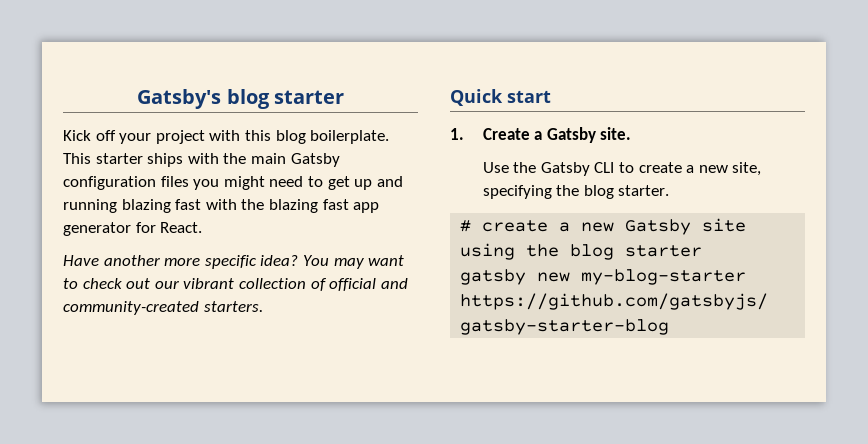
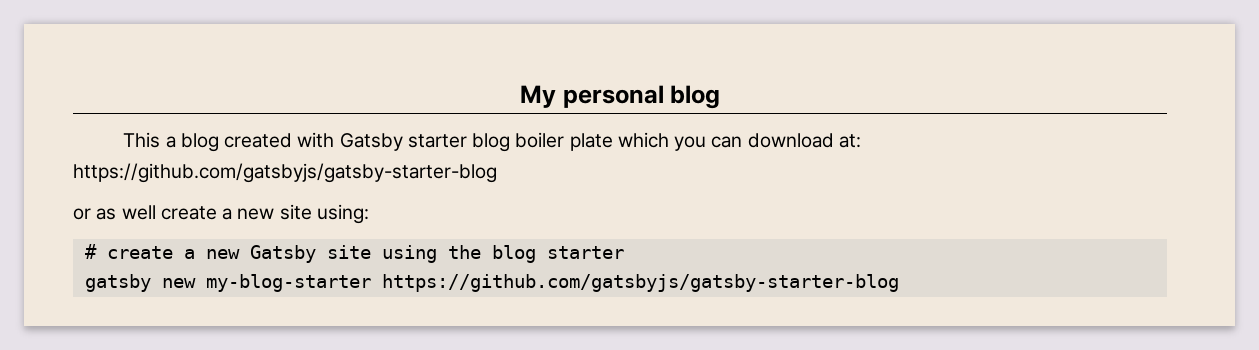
[137,89,344,109] [63,130,390,144] [63,153,340,167] [63,176,403,190] [63,199,380,213] [63,222,203,236] [63,255,405,269] [63,278,408,291] [63,301,263,315] [450,89,551,106] [450,127,632,143] [482,162,762,176] [482,185,670,199] Gatsby's blog starter // Kick off your project with this blog boilerplate. This starter ships with the main Gatsby configuration files you might need to get up and running blazing fast with the blazing fast app generator for React. // Have another more specific idea? You may want to check out our vibrant collection of official and community-created starters. // Quick start // 1. Create a Gatsby site. // Use the Gatsby CLI to create a new site, specifying the blog starter. -> [519,85,721,109] [123,132,861,152] [73,163,497,183] [73,204,369,224] My personal blog // This a blog created with Gatsby starter blog boiler plate which you can download at: https://github.com/gatsbyjs/gatsby-starter-blog // or as well create a new site using:

